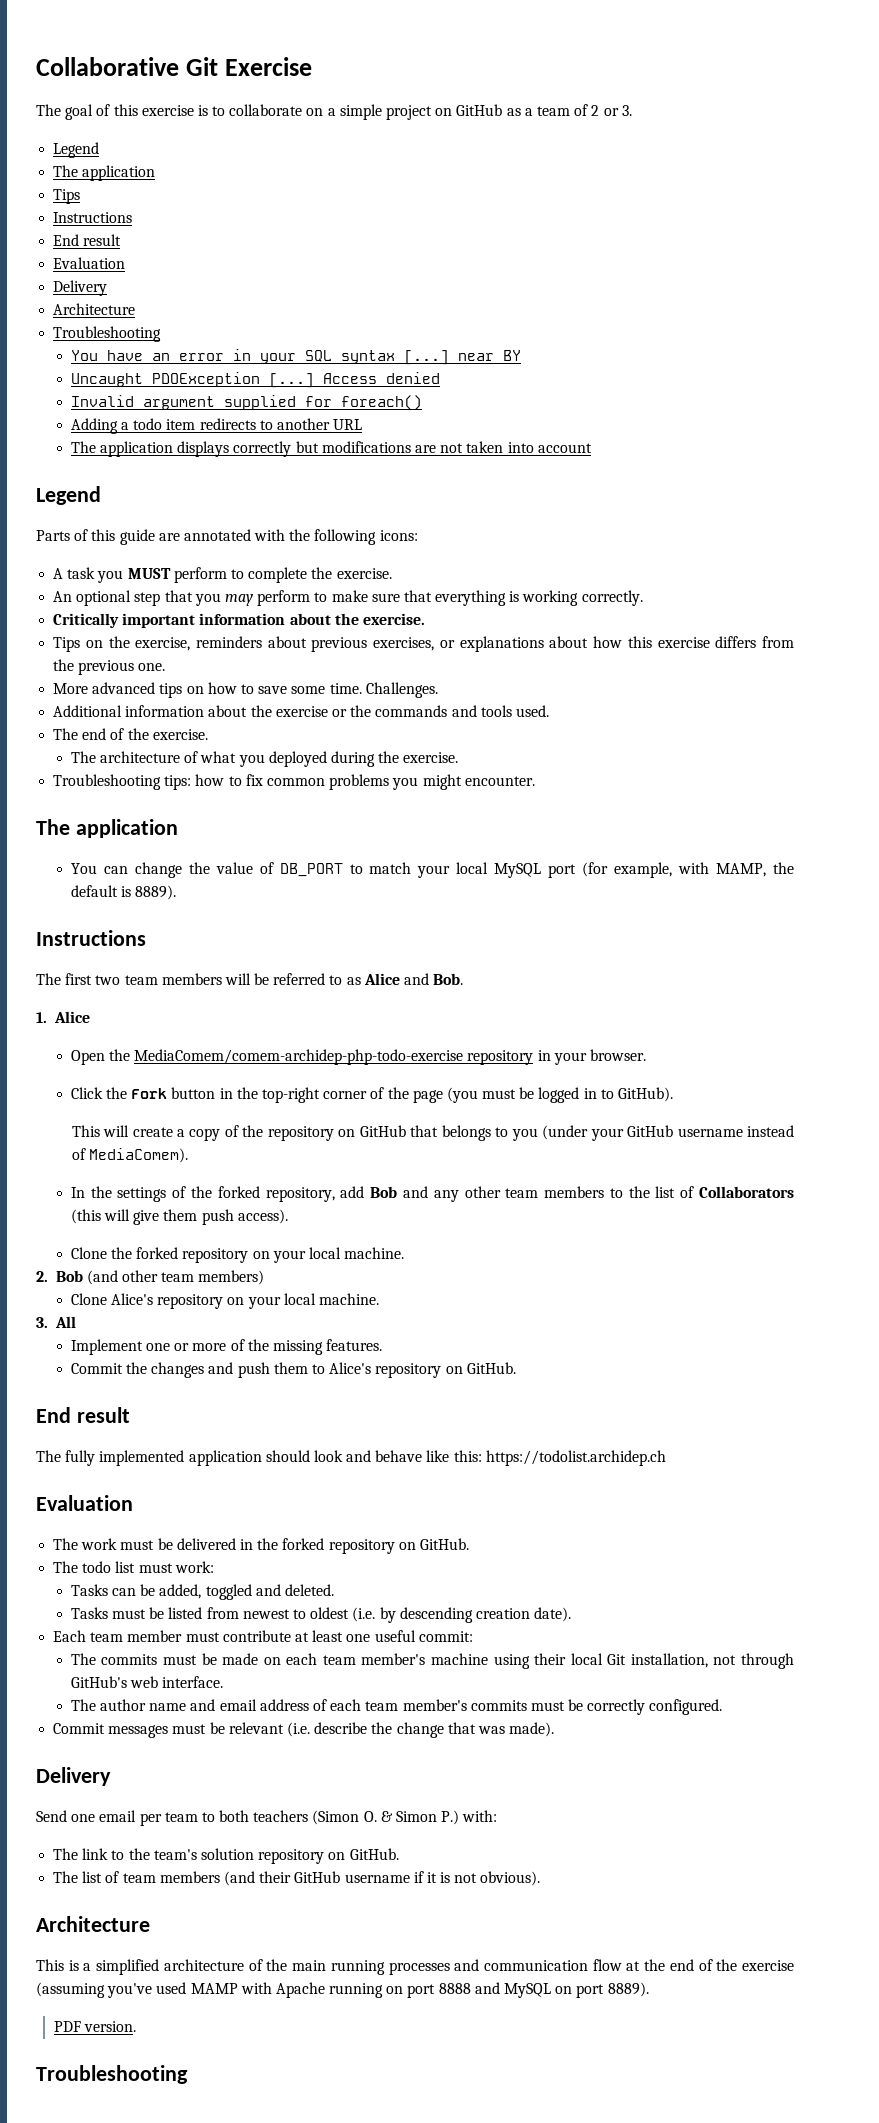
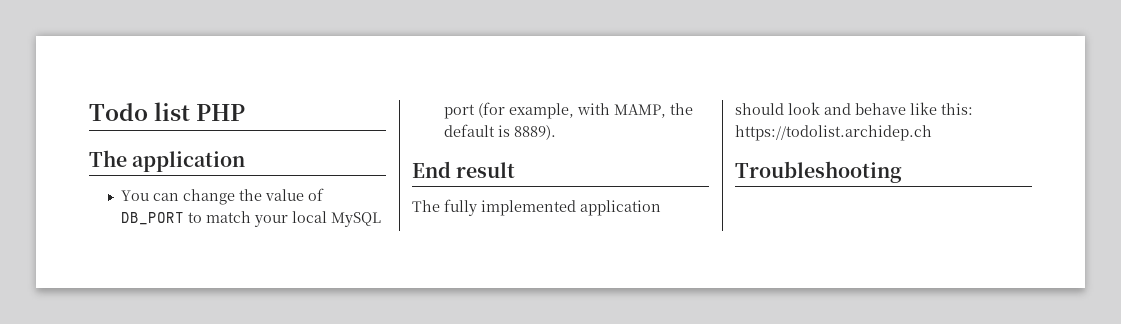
[36,57,312,76] [36,104,632,120] [53,142,100,158] [53,165,156,181] [53,189,81,204] [53,212,133,223] [53,234,122,246] [53,257,126,269] [53,280,108,296] [53,303,136,315] [53,326,162,342] [70,349,521,365] [70,372,440,388] [70,395,422,410] [70,418,363,434] [70,441,592,457] [36,486,101,505] [36,529,418,545] [53,567,392,583] [53,590,643,606] [53,613,425,628] [53,636,795,652] [53,659,166,675] [53,682,438,698] [53,705,549,717] [53,728,208,740] [70,751,459,767] [53,774,535,790] Collaborative Git Exercise // The goal of this exercise is to collaborate on a simple project on GitHub as a team of 2 or 3. // Legend // The application // Tips // Instructions // End result // Evaluation // Delivery // Architecture // Troubleshooting // You have an error in your SQL syntax [...] near BY // Uncaught PDOException [...] Access denied // Invalid argument supplied for foreach() // Adding a todo item redirects to another URL // The application displays correctly but modifications are not taken into account // Legend // Parts of this guide are annotated with the following icons: // A task you MUST perform to complete the exercise. // An optional step that you may perform to make sure that everything is working correctly. // Critically important information about the exercise. // Tips on the exercise, reminders about previous exercises, or explanations about how this exercise differs from the previous one. // More advanced tips on how to save some time. Challenges. // Additional information about the exercise or the commands and tools used. // The end of the exercise. // The architecture of what you deployed during the exercise. // Troubleshooting tips: how to fix common problems you might encounter. -> [89,102,246,121] Todo list PHP
[36,930,146,946] [36,973,464,985] [36,1011,90,1023] [70,1049,646,1065] [70,1087,674,1103] [71,1125,795,1141] [71,1148,188,1163] [70,1186,794,1202] [70,1209,288,1225] [70,1247,405,1263] [36,1270,265,1285] [70,1293,379,1309] [36,1316,76,1328] [70,1339,383,1355] [70,1362,516,1378] // Instructions // The first two team members will be referred to as Alice and Bob. // 1. Alice // Open the MediaComem/comem-archidep-php-todo-exercise repository in your browser. // Click the Fork button in the top-right corner of the page (you must be logged in to GitHub). // This will create a copy of the repository on GitHub that belongs to you (under your GitHub username instead of MediaComem). // In the settings of the forked repository, add Bob and any other team members to the list of Collaborators (this will give them push access). // Clone the forked repository on your local machine. // 2. Bob (and other team members) // Clone Alice's repository on your local machine. // 3. All // Implement one or more of the missing features. // Commit the changes and push them to Alice's repository on GitHub. -> (557, 132) none
[36,1495,133,1511] [53,1538,469,1554] [53,1561,214,1573] [70,1584,334,1600] [70,1607,572,1623] [53,1630,473,1642] [70,1653,794,1669] [70,1676,224,1688] [70,1699,723,1715] [53,1722,555,1738] [36,1767,111,1786] [36,1810,498,1826] [53,1848,399,1864] [53,1871,541,1886] [36,1916,150,1932] [36,1959,794,1975] [36,1982,649,1998] [53,2021,136,2032] // Evaluation // The work must be delivered in the forked repository on GitHub. // The todo list must work: // Tasks can be added, toggled and deleted. // Tasks must be listed from newest to oldest (i.e. by descending creation date). // Each team member must contribute at least one useful commit: // The commits must be made on each team member's machine using their local Git installation, not through GitHub's web interface. // The author name and email address of each team member's commits must be correctly configured. // Commit messages must be relevant (i.e. describe the change that was made). // Delivery // Send one email per team to both teachers (Simon O. & Simon P.) with: // The link to the team's solution repository on GitHub. // The list of team members (and their GitHub username if it is not obvious). // Architecture // This is a simplified architecture of the main running processes and communication flow at the end of the exercise (assuming you've used MAMP with Apache running on port 8888 and MySQL on port 8889). // PDF version. -> (932, 133) none

